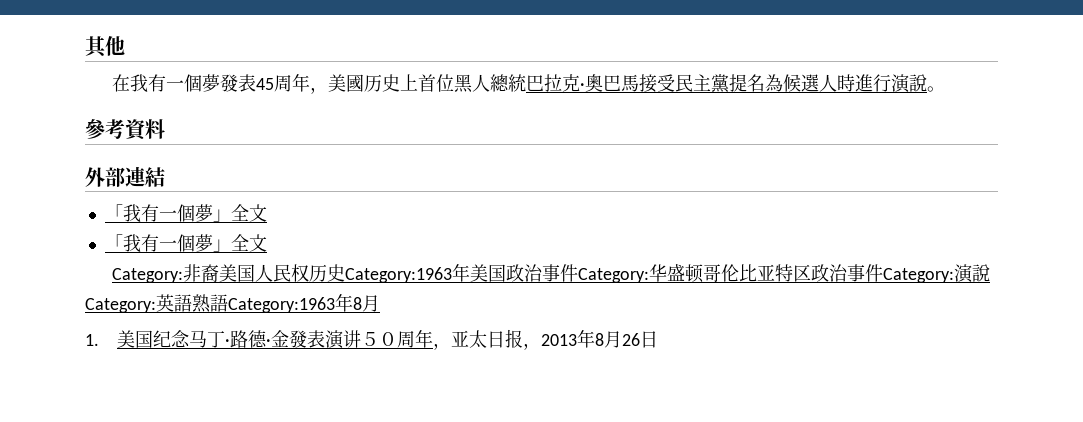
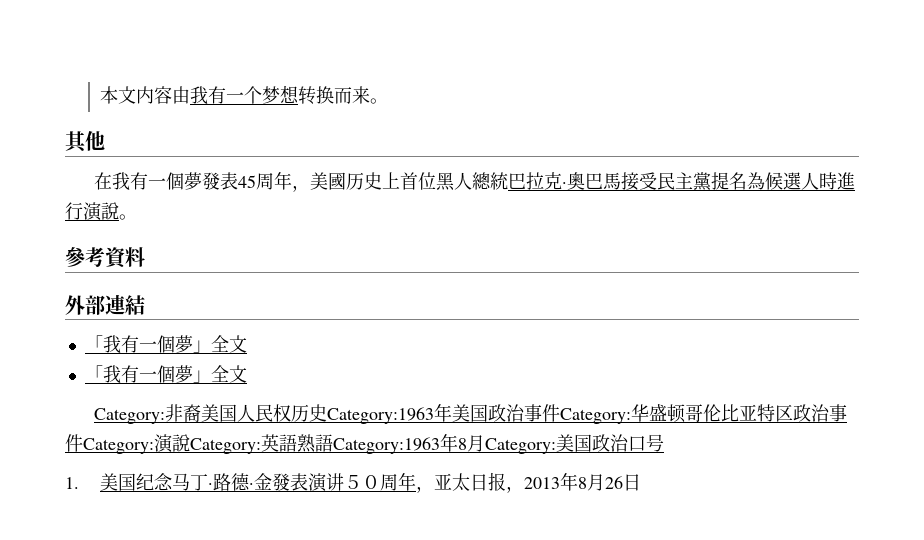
(85, 47) none -> [100,85,389,105] 本文内容由我有一个梦想转换而来。 //
(380, 303) none -> [485,434,664,454] Category:美国政治口号

